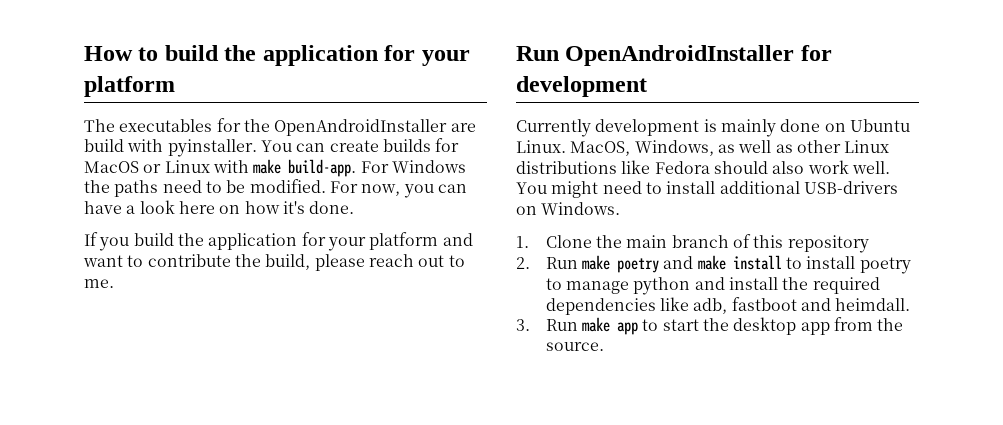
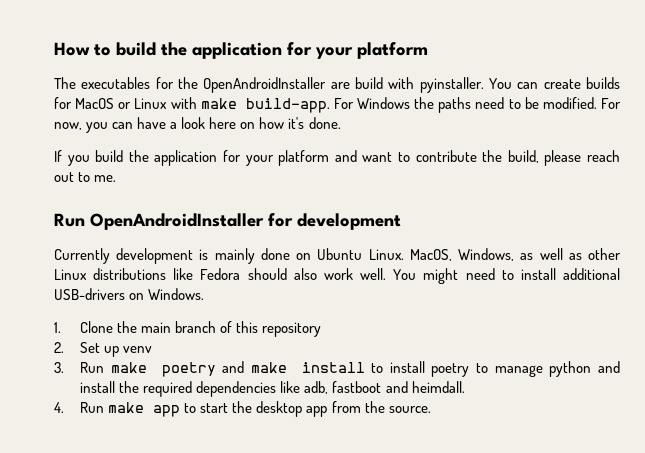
(530, 263) none -> [80,342,153,357] [54,362,64,373] Set up venv // 3.
[516,319,530,331] 3. -> [54,402,64,413] 4.

